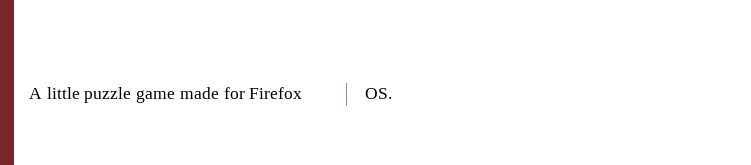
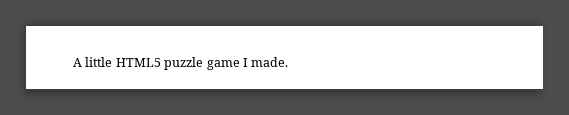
(80, 93) none -> [115,58,161,67] HTML5
[179,87,392,99] made for Firefox OS. -> [242,57,289,67] I made.

